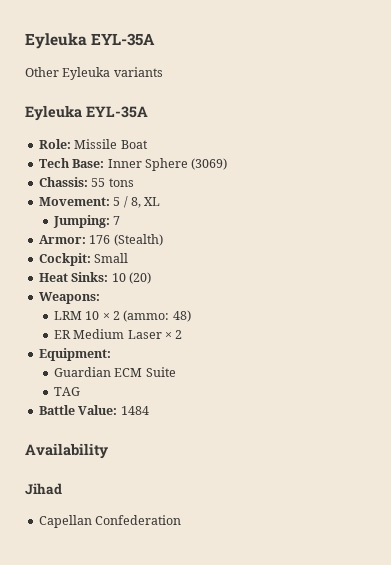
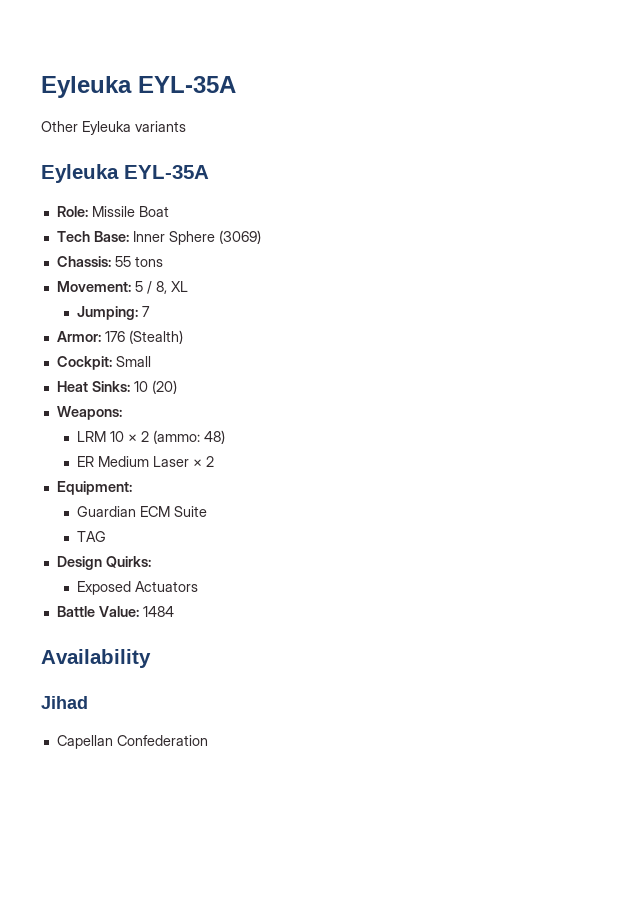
(80, 391) none -> [56,556,151,570] [76,581,198,595] // Design Quirks: // Exposed Actuators

